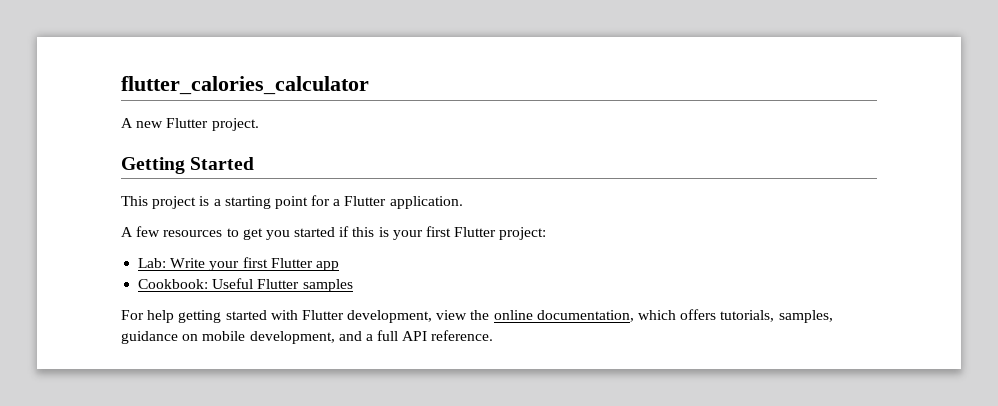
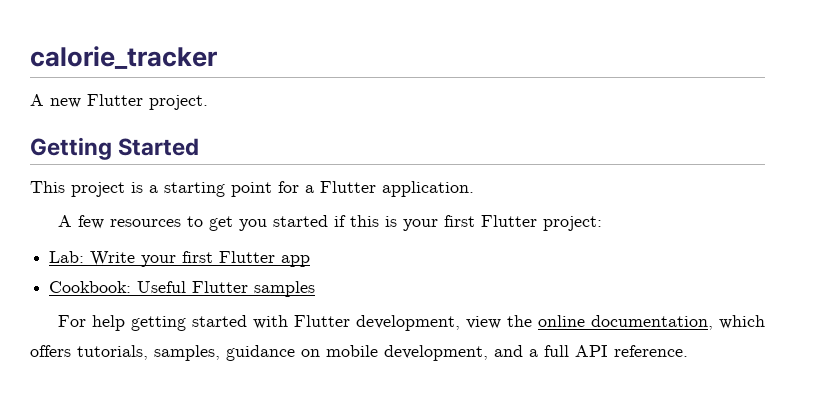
[121,76,369,95] flutter_calories_calculator -> [30,46,217,69] calorie_tracker

